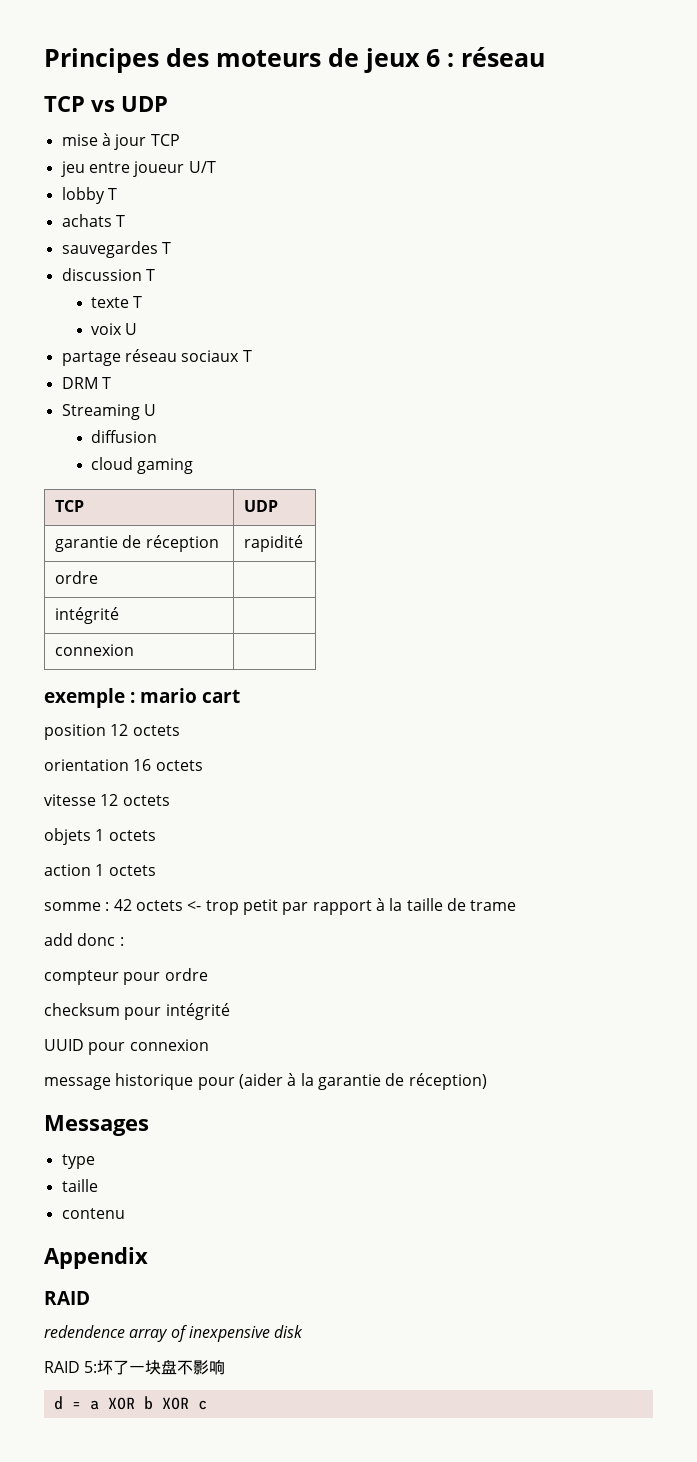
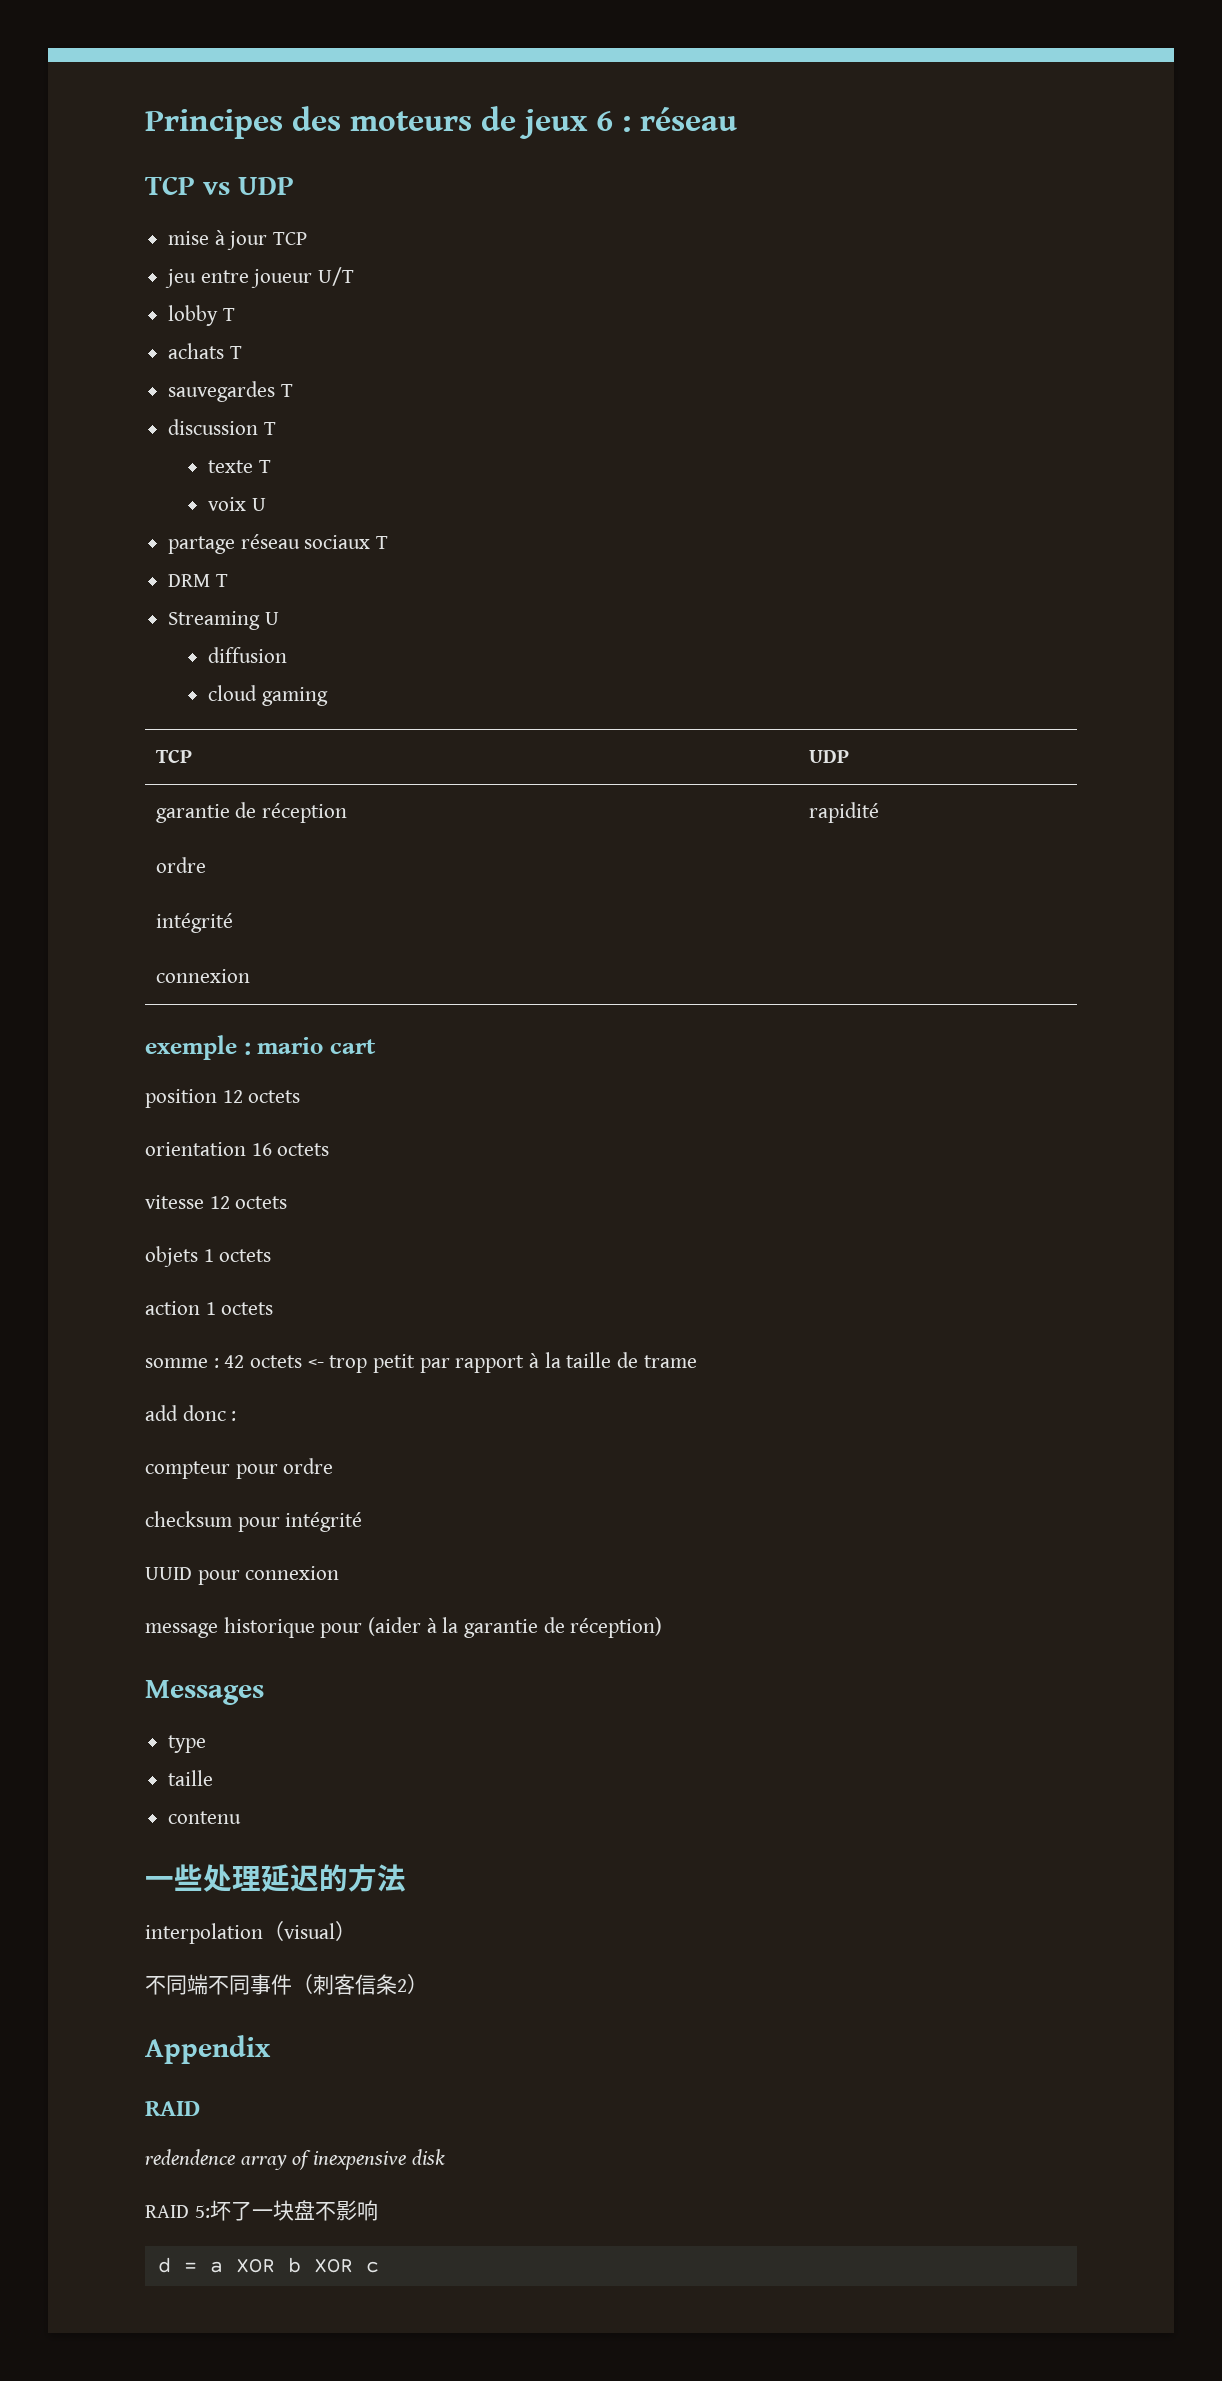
(125, 1213) none -> [145,1864,406,1892] [145,1921,356,1944] [145,1974,428,1995] // 一些处理延迟的方法 // interpolation（visual） // 不同端不同事件（刺客信条2）

